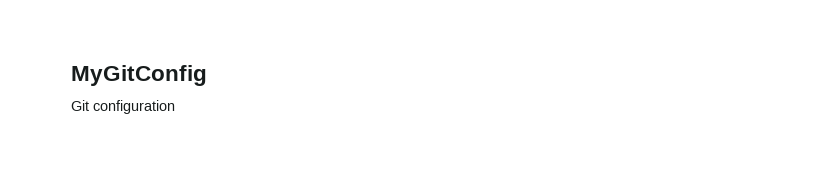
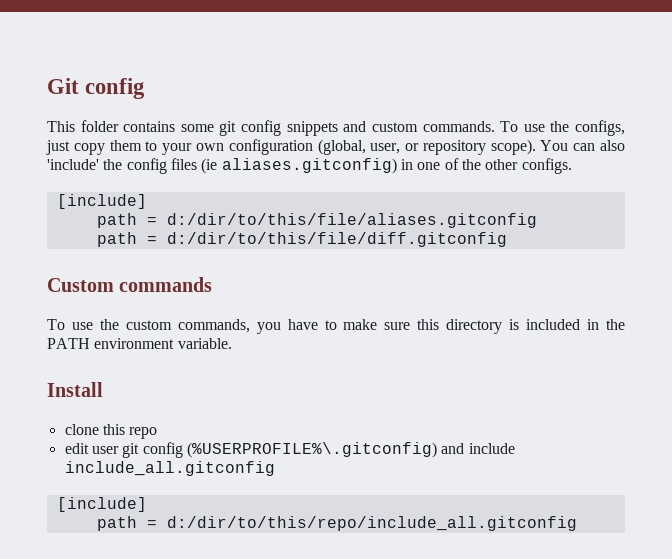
[71,65,207,86] [71,100,175,114] MyGitConfig // Git configuration -> [47,78,146,99] [47,120,626,136] [46,139,625,155] [47,158,572,174] [56,194,147,209] [96,213,537,228] [96,232,507,247] [47,277,213,292] [47,319,626,334] [47,338,232,349] [47,382,103,397] [64,424,158,439] [64,442,515,458] [64,461,275,476] [56,497,147,512] [96,516,577,531] Git config // This folder contains some git config snippets and custom commands. To use the configs, just copy them to your own configuration (global, user, or repository scope). You can also 'include' the config files (ie aliases.gitconfig) in one of the other configs. // [include] // path = d:/dir/to/this/file/aliases.gitconfig // path = d:/dir/to/this/file/diff.gitconfig // Custom commands // To use the custom commands, you have to make sure this directory is included in the PATH environment variable. // Install // clone this repo // edit user git config (%USERPROFILE%\.gitconfig) and include include_all.gitconfig // [include] // path = d:/dir/to/this/repo/include_all.gitconfig

